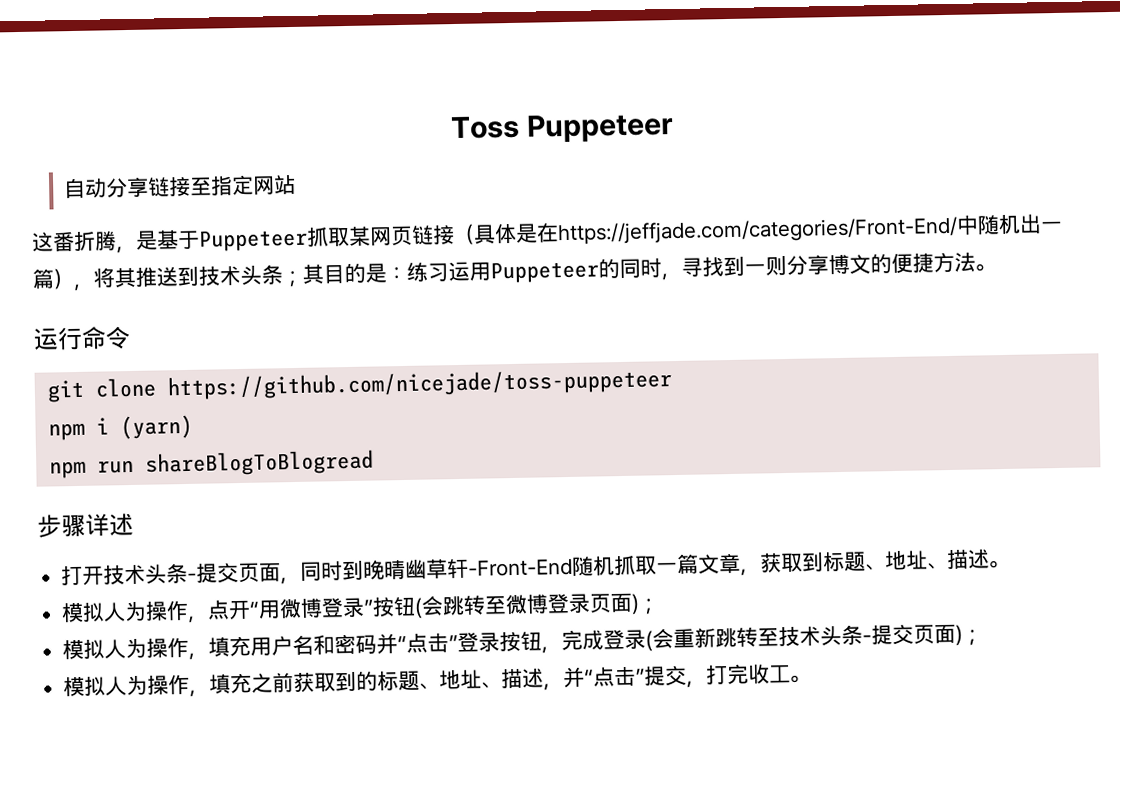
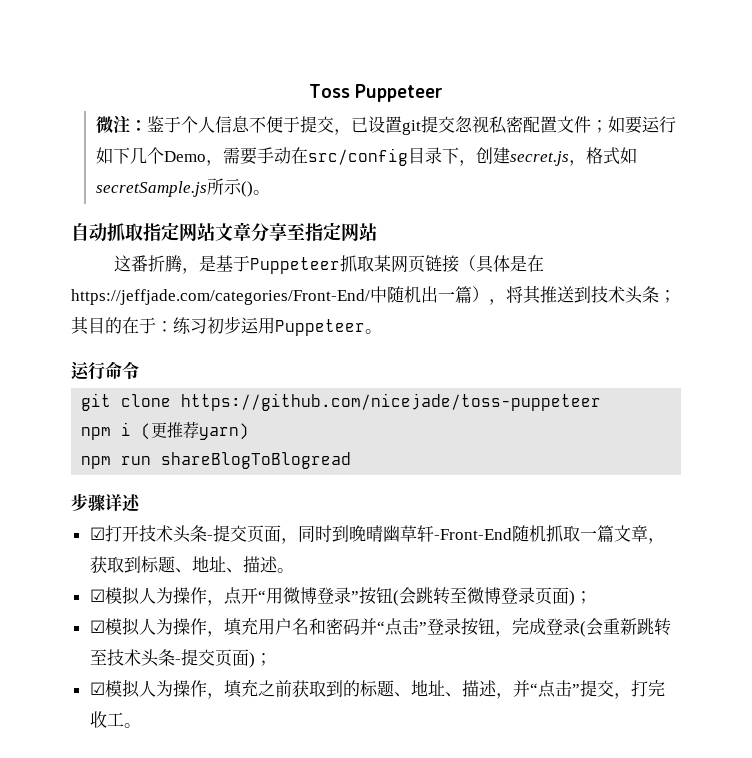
[63,176,192,199] 自动分享链接 -> [95,115,676,135] [95,147,637,166] [95,178,270,197] [71,222,287,242] 微注：鉴于个人信息不便于提交，已设置git提交忽视私密配置文件；如要运行如下几个Demo，需要手动在src/config目录下，创建secret.js，格式如secretSample.js所示()。 // 自动抓取指定网站文章分享
[365,251,976,284] 是：练习运用Puppeteer的同时，寻找到一则分享博文的便捷方法 -> [122,316,365,336] 在于：练习初步运用Puppeteer
[119,414,193,440] (yarn) -> [141,421,250,440] (更推荐yarn)
(134, 524) none -> [89,527,105,540] ☑
(1011, 564) none -> [89,589,105,602] ☑
(661, 606) none -> [89,620,105,633] ☑
(984, 637) none -> [89,682,105,695] ☑

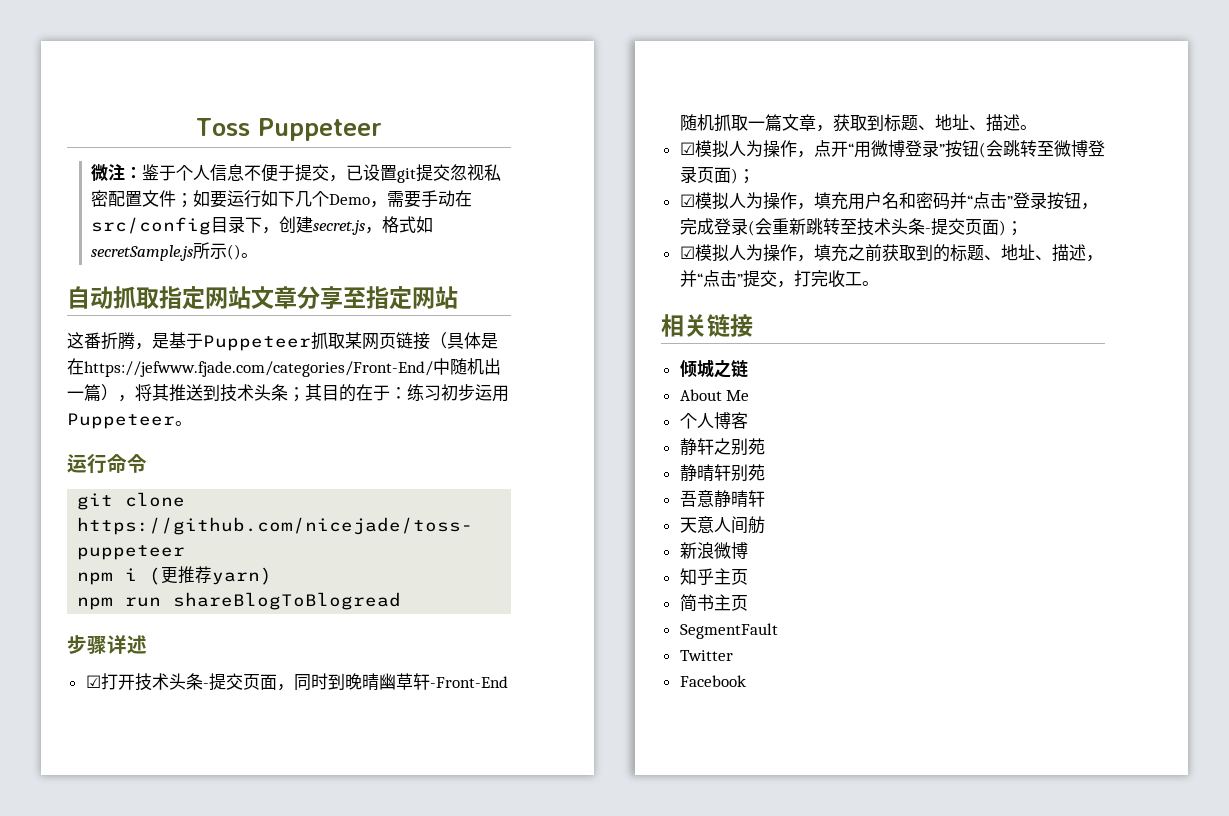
[71,289,370,305] https://jeffjade.com/categories/Front-End/ -> [84,361,433,377] https://jefwww.fjade.com/categories/Front-End/
(141, 725) none -> [661,314,753,337] [679,359,748,378] [679,389,750,401] [679,412,748,429] [679,438,765,456] [679,464,765,482] [679,490,765,507] [679,516,765,534] [679,542,748,559] [679,568,748,585] [679,594,748,612] [679,623,778,639] [679,650,733,661] [679,675,746,687] // 相关链接 // 倾城之链 // About Me // 个人博客 // 静轩之别苑 // 静晴轩别苑 // 吾意静晴轩 // 天意人间舫 // 新浪微博 // 知乎主页 // 简书主页 // SegmentFault // Twitter // Facebook

